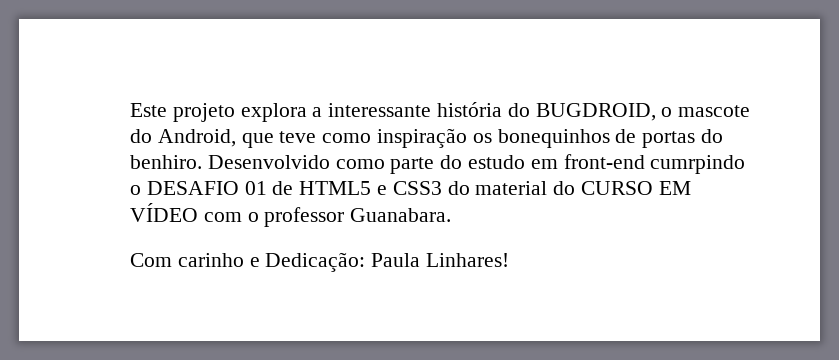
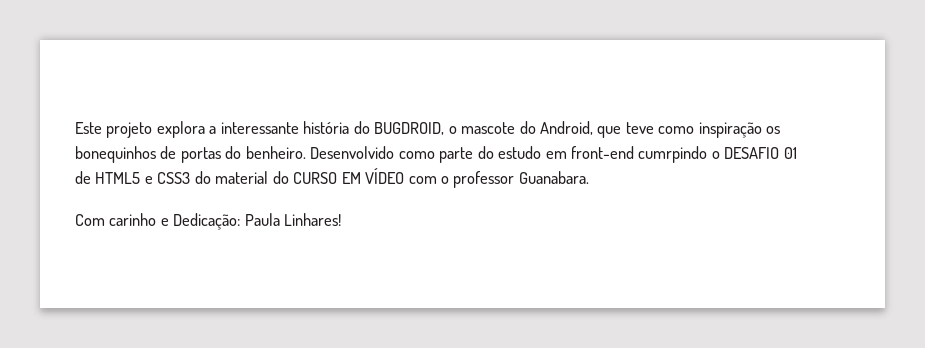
[130,155,202,169] benhiro. -> [245,146,306,159] benheiro.

